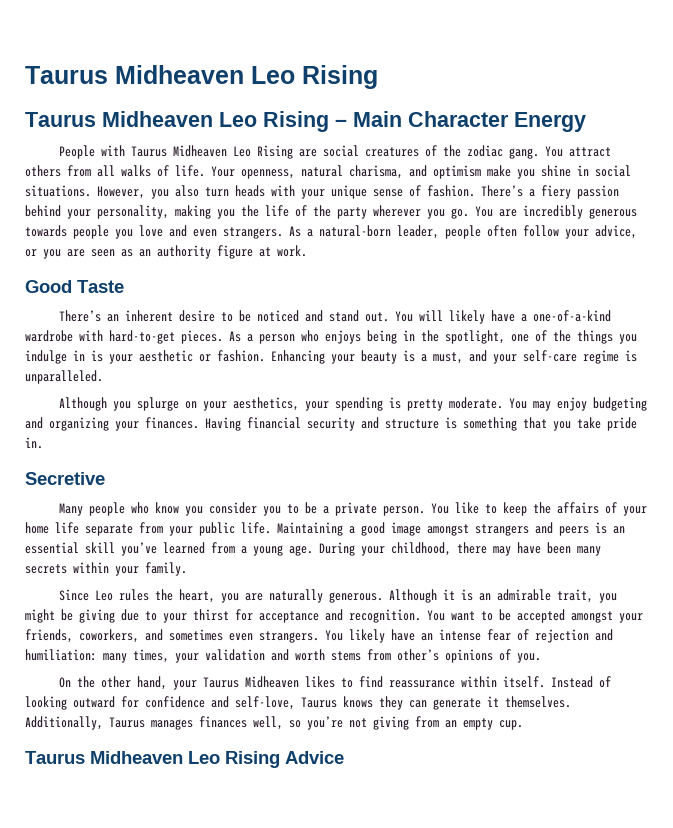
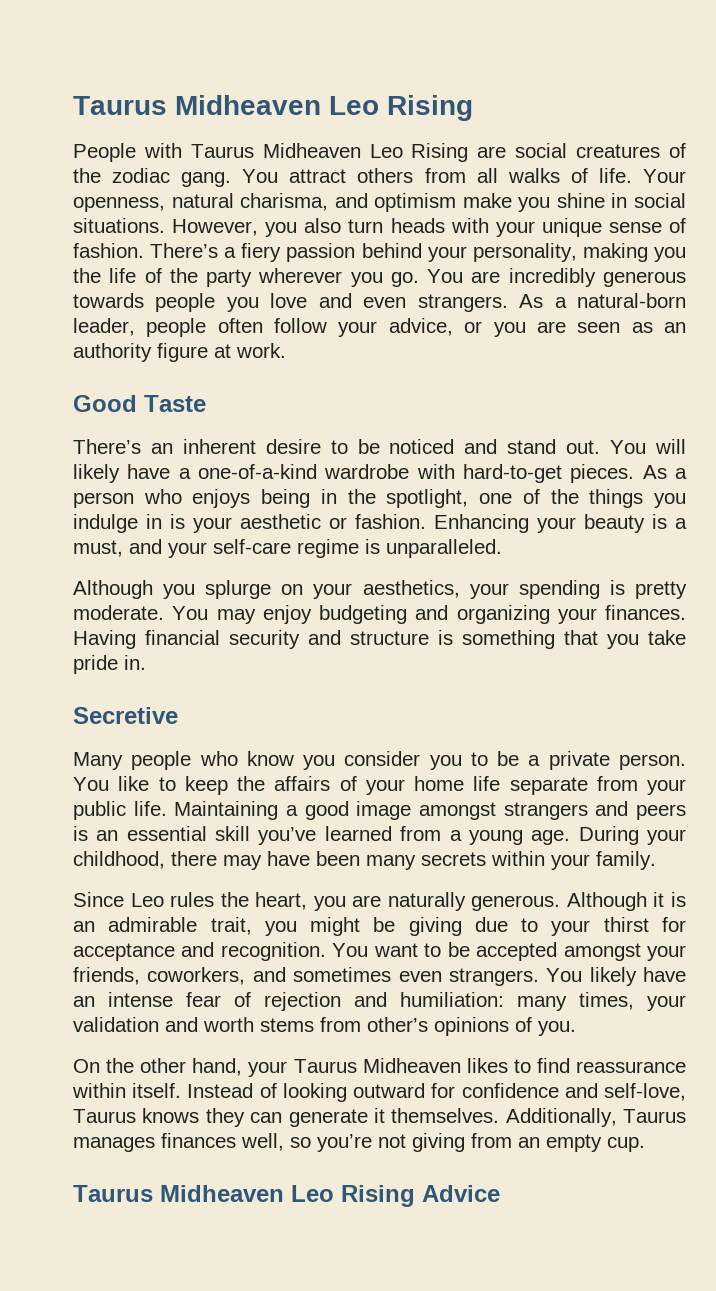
[25,65,378,89] [25,111,586,132] Taurus Midheaven Leo Rising // Taurus Midheaven Leo Rising – Main Character Energy -> [73,95,473,121] Taurus Midheaven Leo Rising

